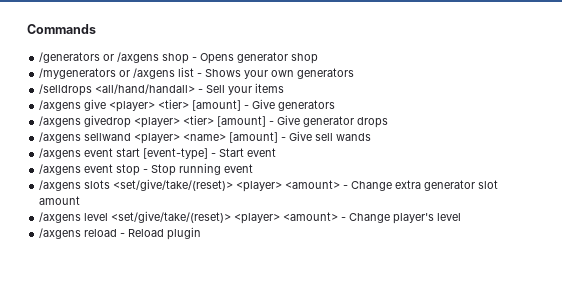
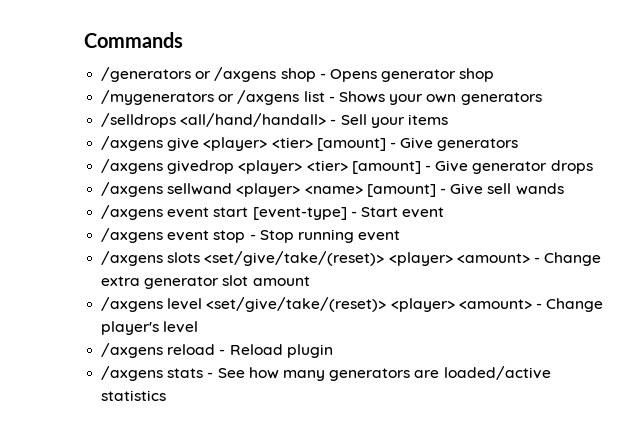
(202, 233) none -> [101,366,551,381] [101,390,167,401] // /axgens stats - See how many generators are loaded/active statistics

